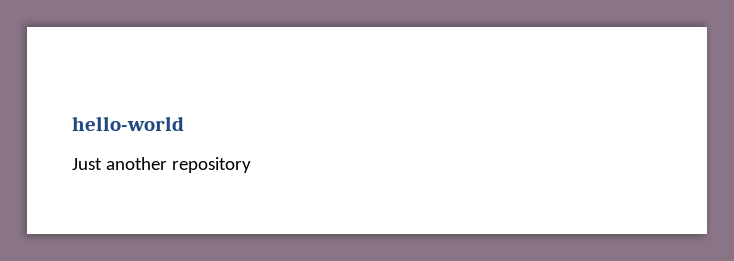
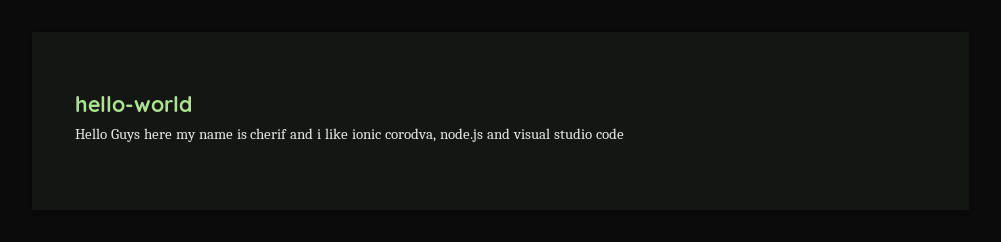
[72,157,251,173] Just another repository -> [75,128,624,142] Hello Guys here my name is cherif and i like ionic corodva, node.js and visual studio code

